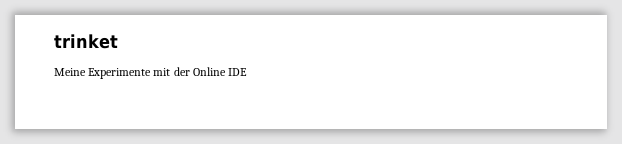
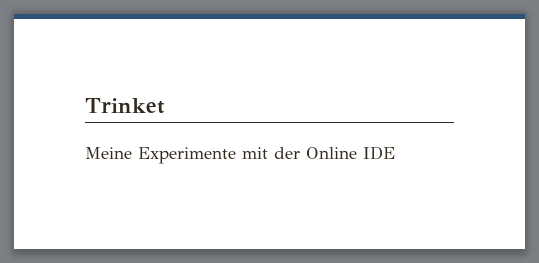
[54,34,118,49] trinket -> [85,98,165,114] Trinket

